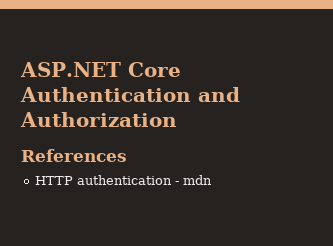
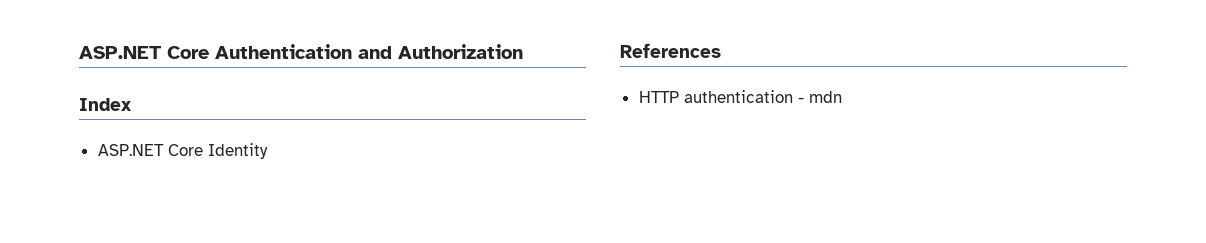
(177, 119) none -> [79,98,132,111] [97,143,268,159] // Index // ASP.NET Core Identity

